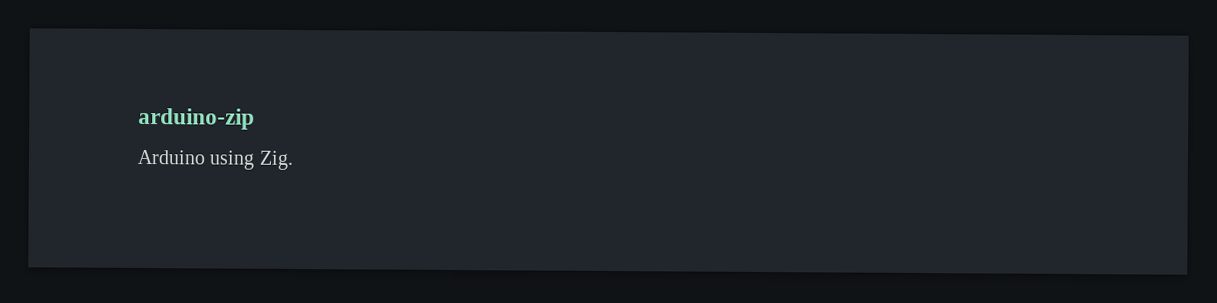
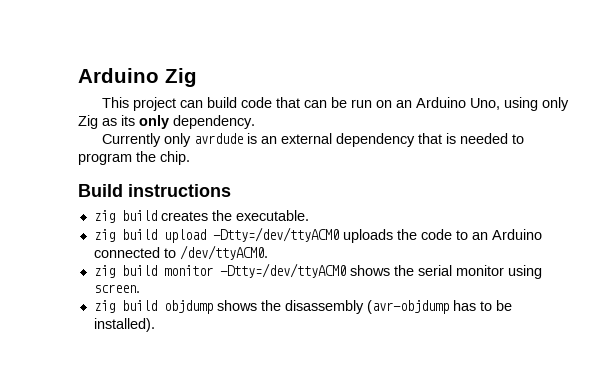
[138,107,255,130] [137,149,293,170] arduino-zip // Arduino using Zig. -> [78,68,197,87] [102,97,570,111] [78,115,255,129] [102,133,525,147] [78,151,190,165] [78,184,231,197] [93,210,309,223] [93,227,542,243] [93,245,268,260] [93,263,542,279] [93,284,140,293] [93,300,512,314] [93,318,155,332] Arduino Zig // This project can build code that can be run on an Arduino Uno, using only Zig as its only dependency. // Currently only avrdude is an external dependency that is needed to program the chip. // Build instructions // zig build creates the executable. // zig build upload -Dtty=/dev/ttyACM0 uploads the code to an Arduino connected to /dev/ttyACM0. // zig build monitor -Dtty=/dev/ttyACM0 shows the serial monitor using screen. // zig build objdump shows the disassembly (avr-objdump has to be installed).

